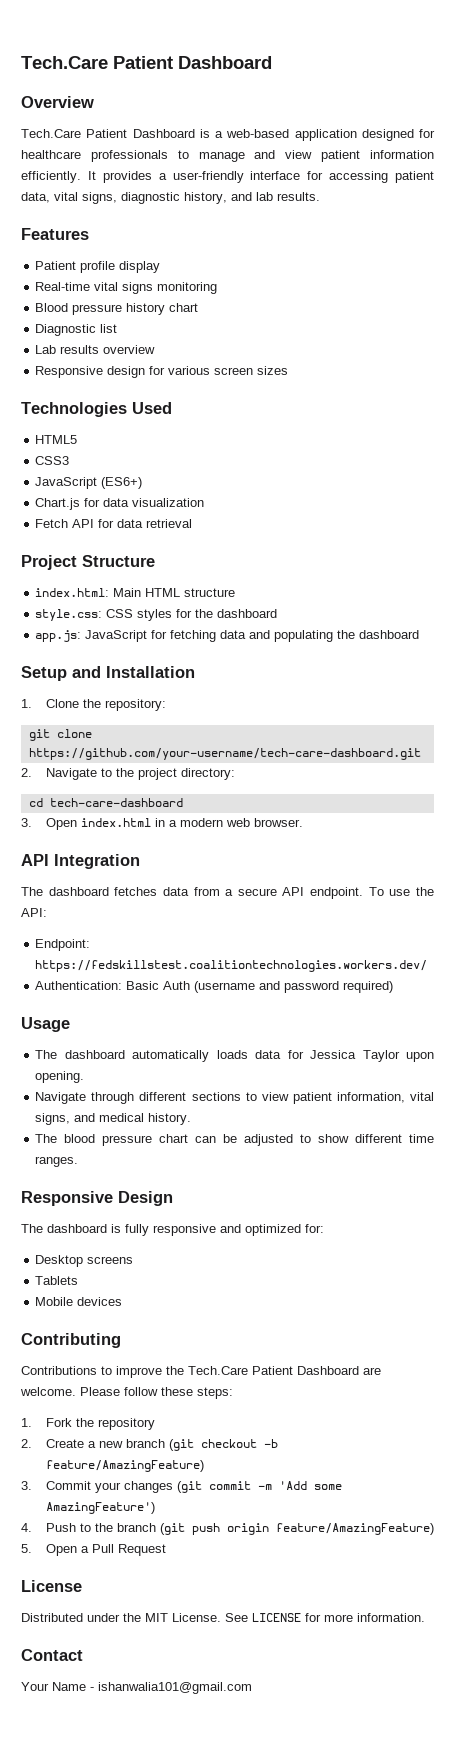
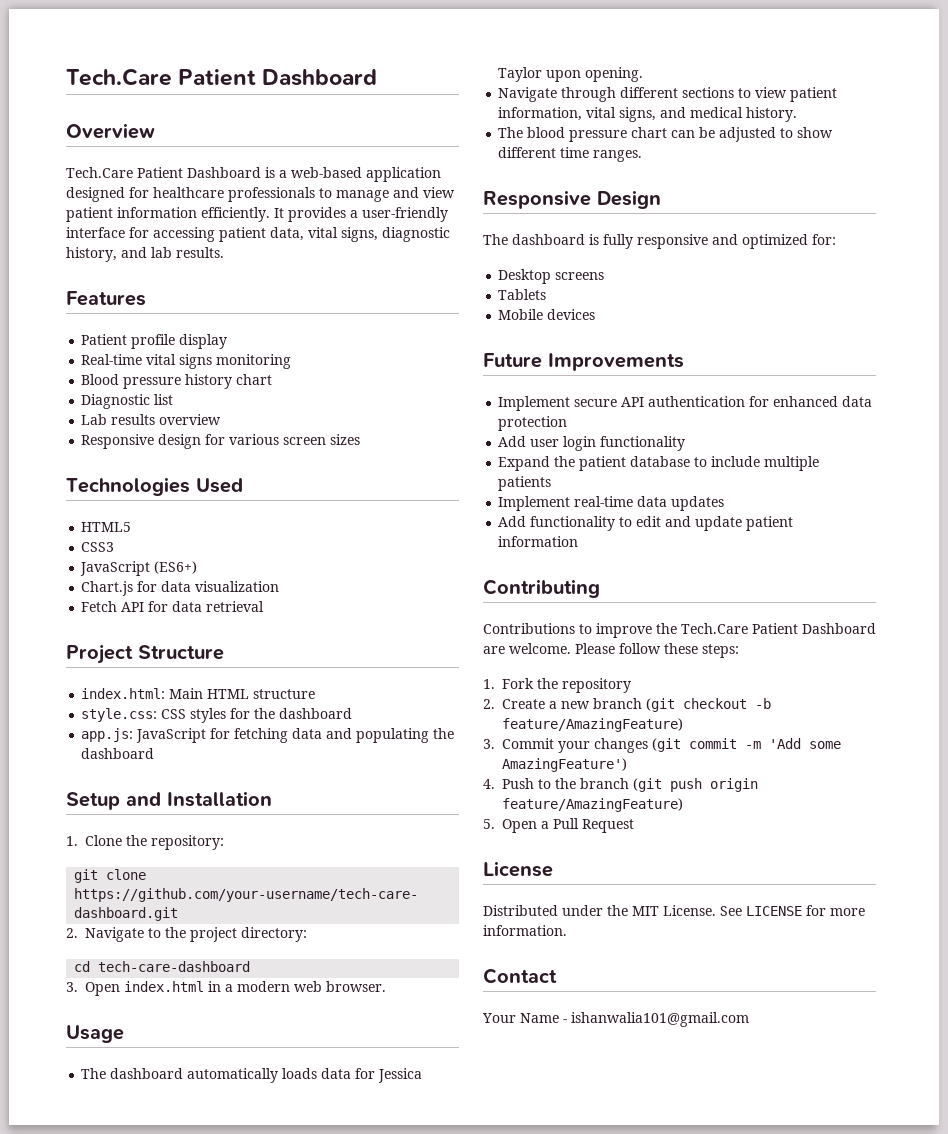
[21,854,140,869] [21,887,434,899] [21,908,47,917] [35,939,91,951] [35,960,428,972] [35,981,394,993] // API Integration // The dashboard fetches data from a secure API endpoint. To use the API: // Endpoint: https://fedskillstest.coalitiontechnologies.workers.dev/ // Authentication: Basic Auth (username and password required) -> (386, 986) none
(123, 1301) none -> [483,353,684,371] [498,396,873,411] [498,416,568,431] [498,436,686,451] [498,456,820,471] [498,476,552,491] [498,496,725,511] [498,516,794,531] [498,536,579,547] // Future Improvements // Implement secure API authentication for enhanced data protection // Add user login functionality // Expand the patient database to include multiple patients // Implement real-time data updates // Add functionality to edit and update patient information

